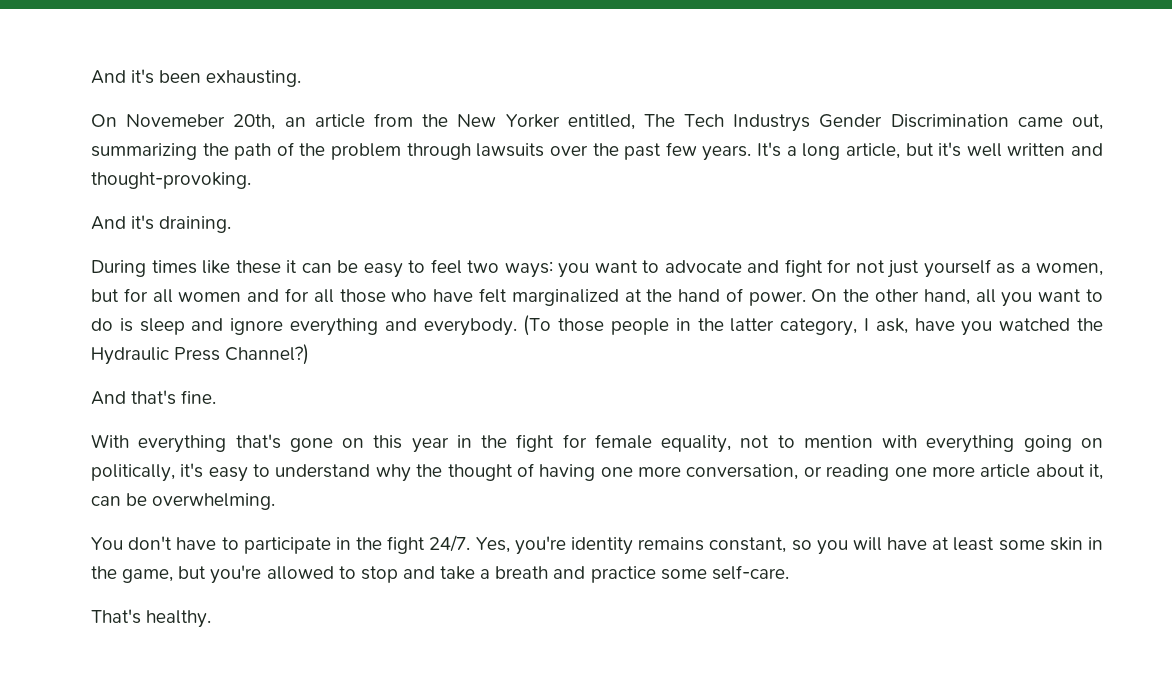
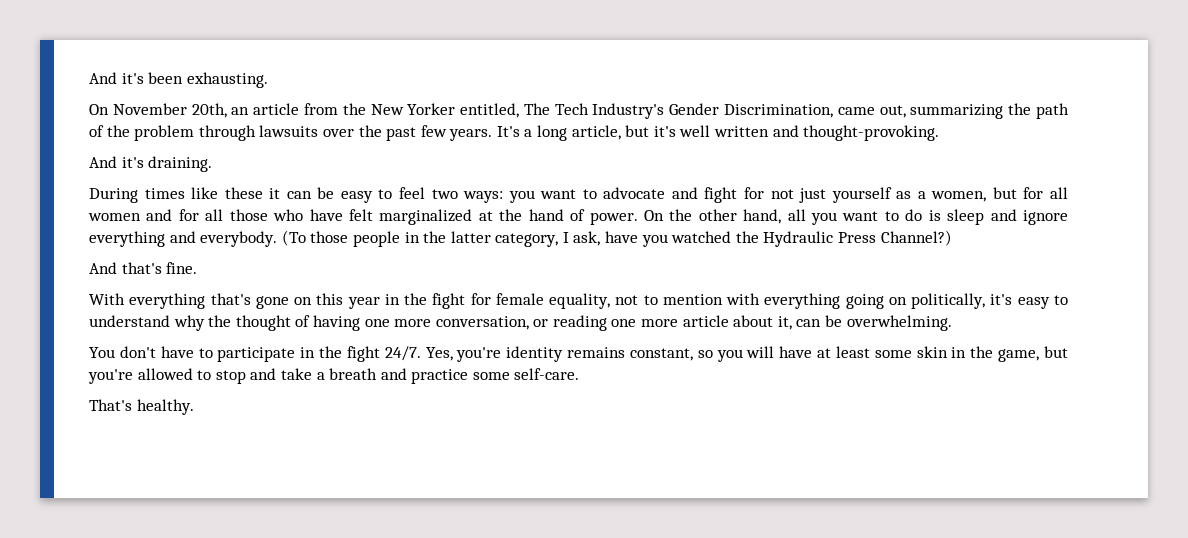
[126,114,226,127] Novemeber -> [112,103,187,115] November
[733,114,1009,132] Industrys Gender Discrimination -> [592,103,834,119] Industry's Gender Discrimination,

